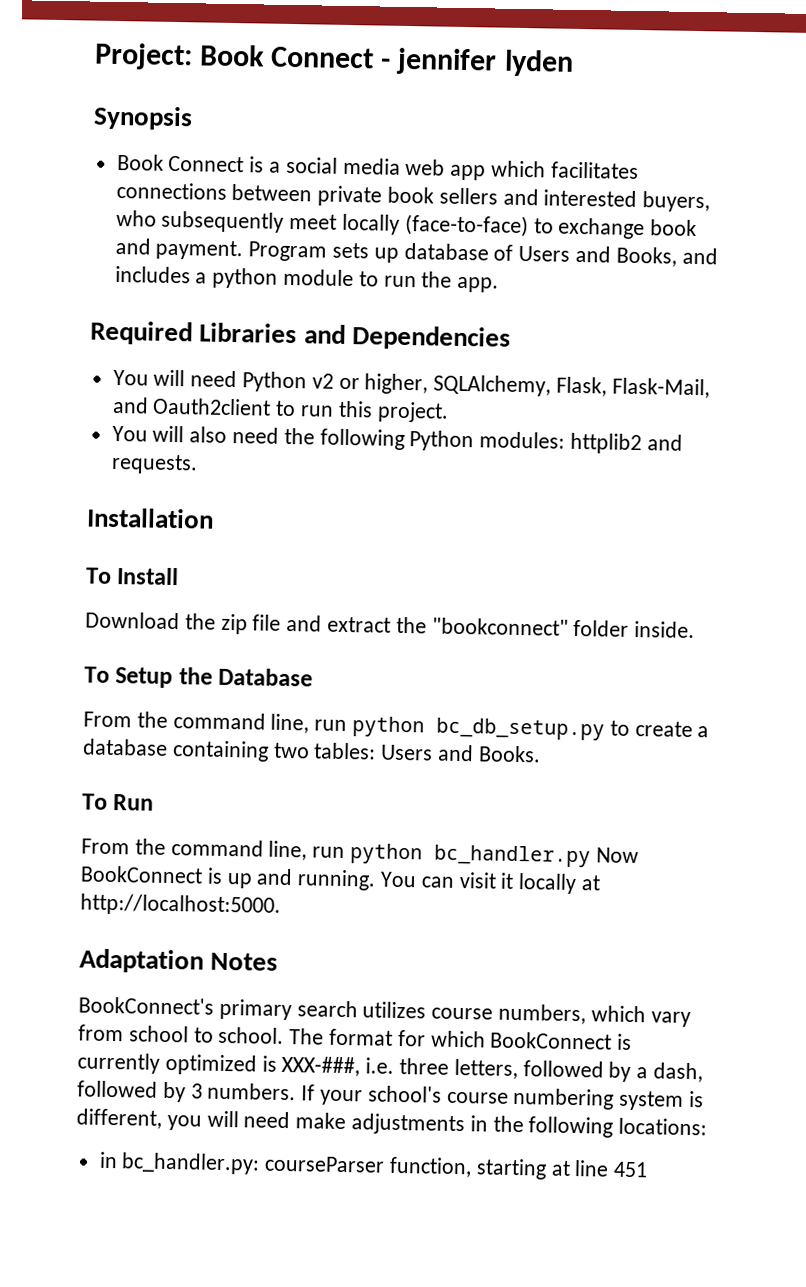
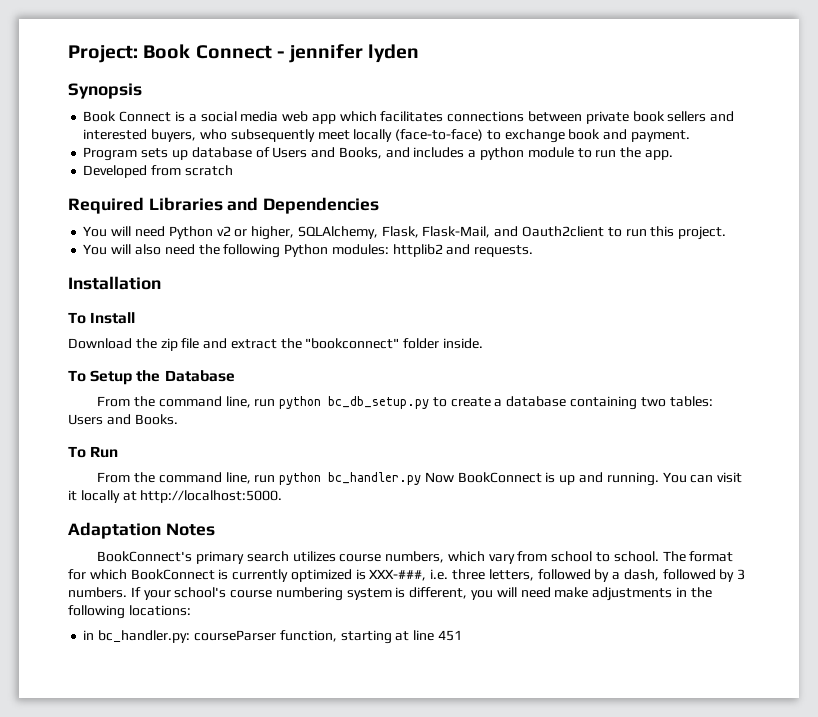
(244, 250) none -> (690, 136) //
(500, 284) none -> [83,165,233,178] // Developed from scratch

